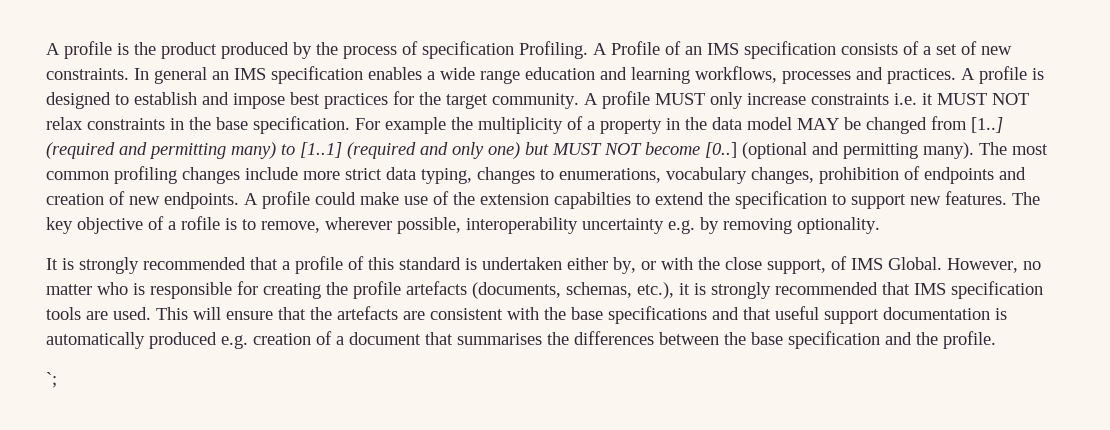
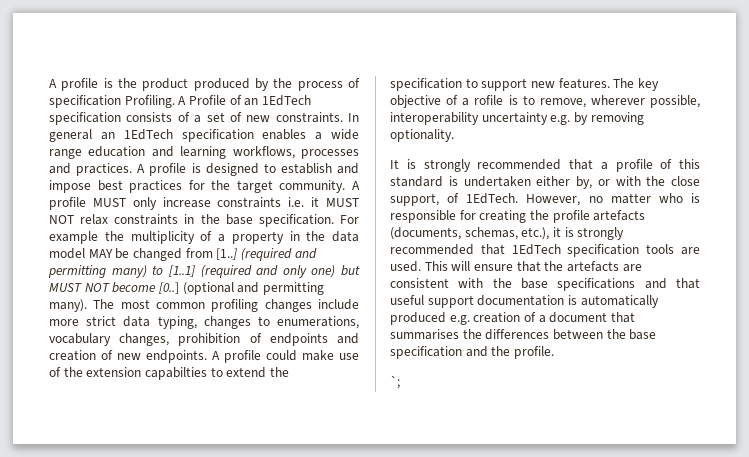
[707,43,739,55] IMS -> [261,95,311,106] 1EdTech
[234,68,266,80] IMS -> [123,129,173,140] 1EdTech
[851,257,942,270] IMS Global. -> [466,193,519,204] 1EdTech.
[914,283,946,295] IMS -> [511,244,561,255] 1EdTech

